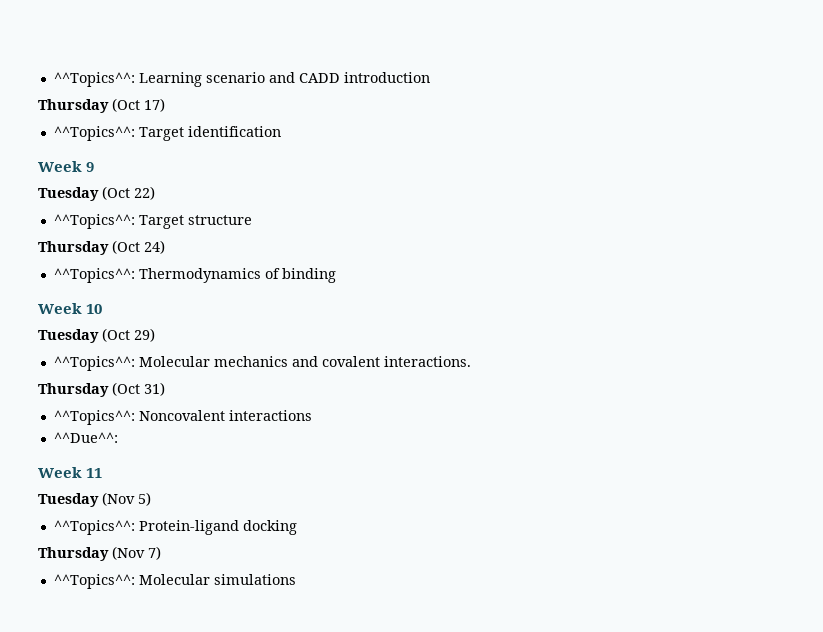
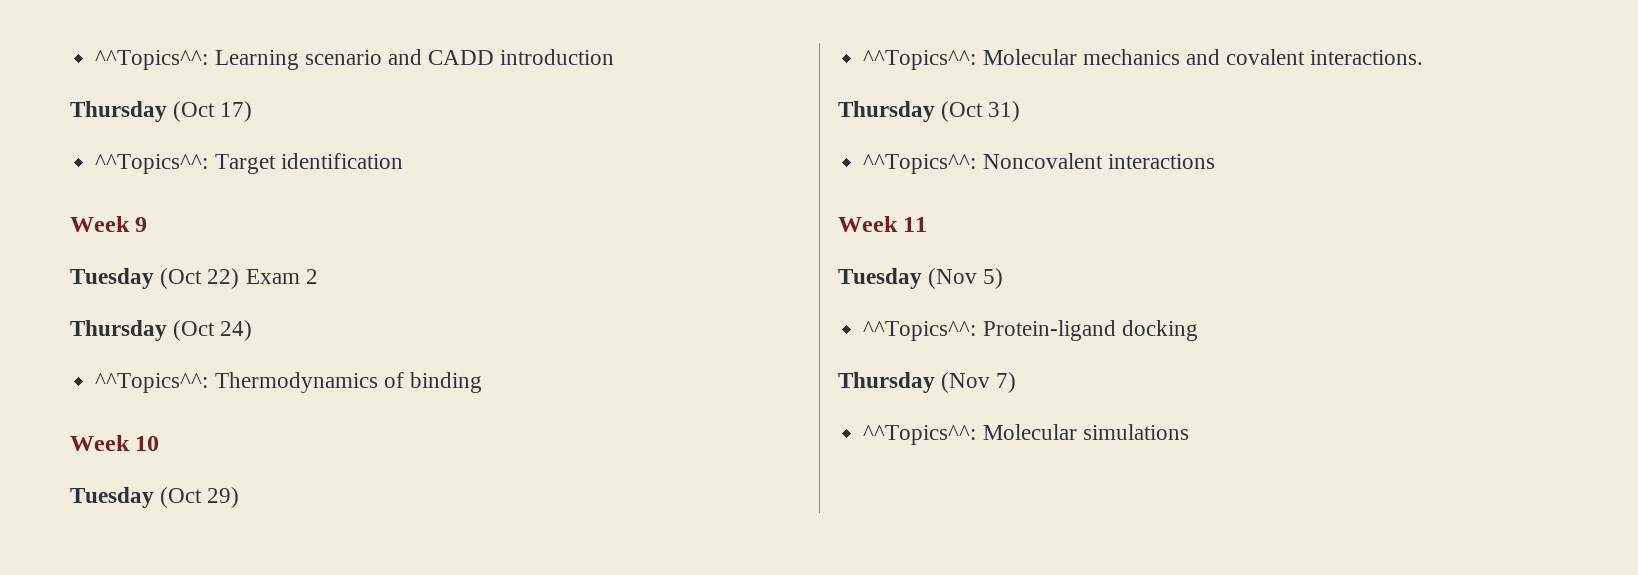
[53,214,252,229] // ^^Topics^^: Target structure -> [245,269,318,284] Exam 2
[53,432,118,443] // ^^Due^^: -> (1215, 161) none

